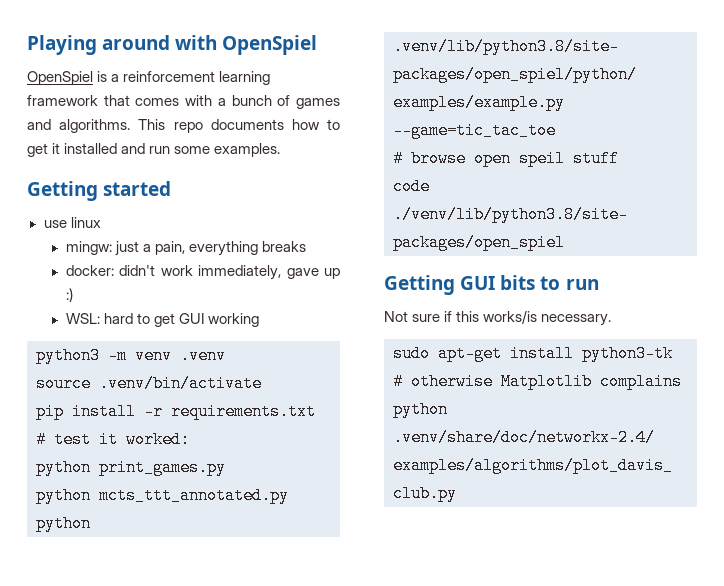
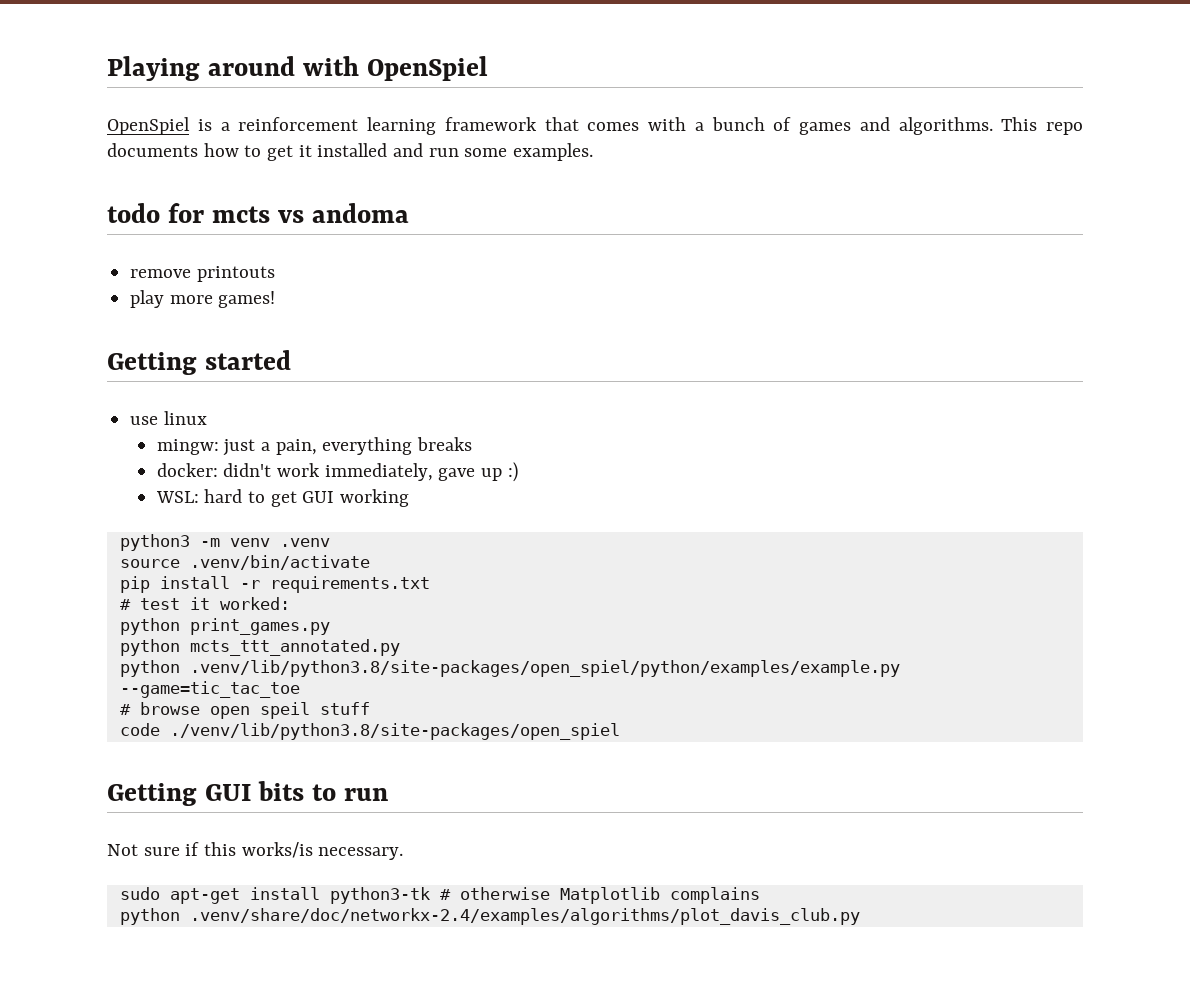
(281, 150) none -> [107,203,409,223] [130,266,275,282] [130,290,276,308] // todo for mcts vs andoma // remove printouts // play more games!

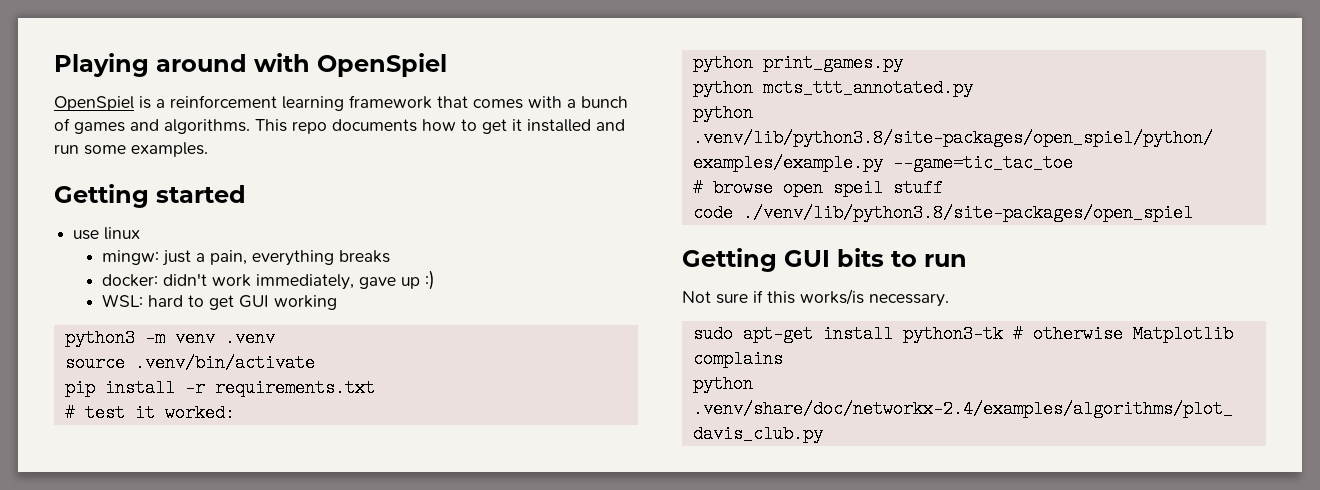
[107,203,409,223] [130,266,275,282] [130,290,276,308] // todo for mcts vs andoma // remove printouts // play more games! -> (208, 149) none

